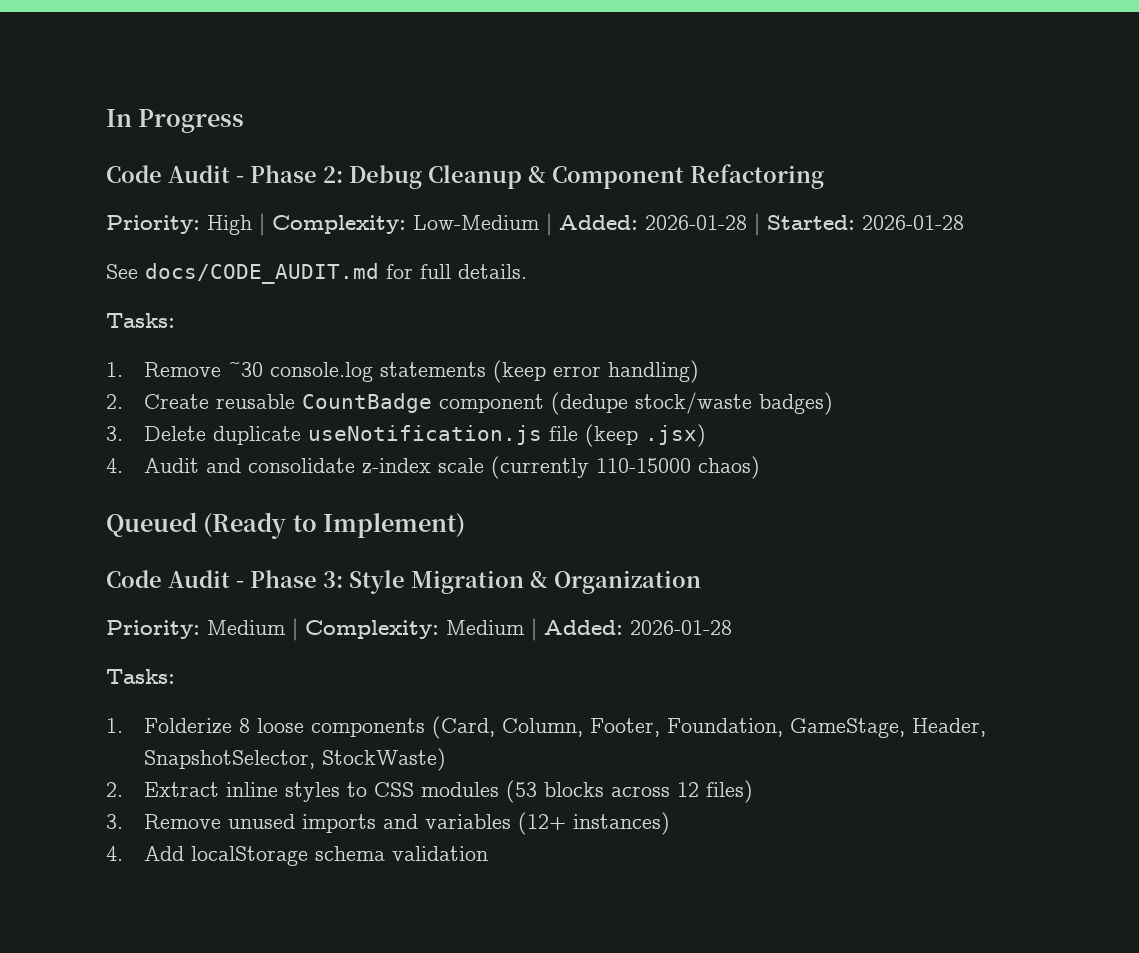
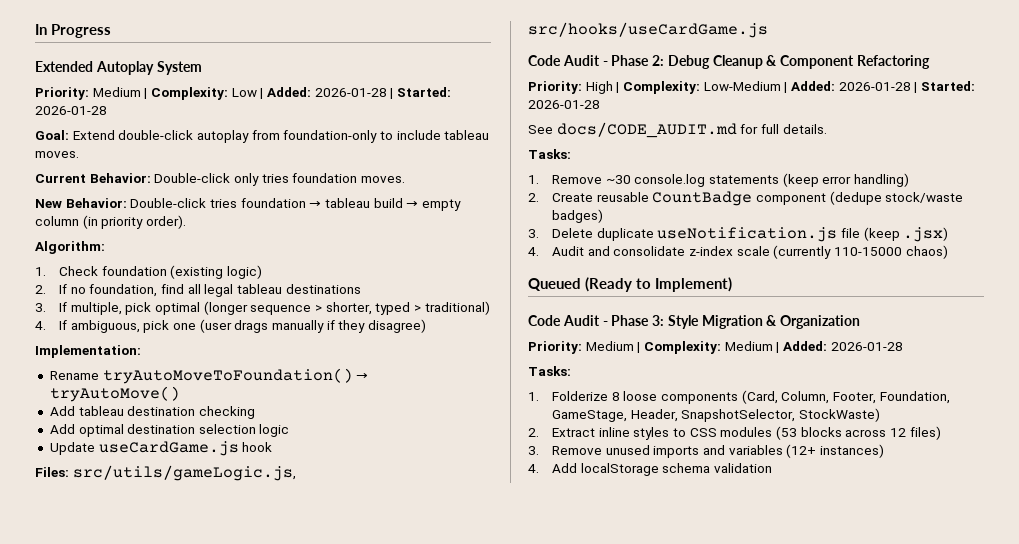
(245, 121) none -> [35,61,202,75] [35,87,451,100] [35,106,107,115] [35,130,490,143] [35,151,79,158] [35,173,405,186] [35,198,461,211] [35,215,186,229] [35,241,105,254] [35,265,263,279] [35,284,361,297] [35,301,490,315] [35,319,427,333] [35,345,141,358] [49,368,369,384] [49,386,180,402] [49,406,255,419] [49,424,290,437] [49,441,273,456] [35,465,296,481] [528,22,768,38] // Extended Autoplay System // Priority: Medium | Complexity: Low | Added: 2026-01-28 | Started: 2026-01-28 // Goal: Extend double-click autoplay from foundation-only to include tableau moves. // Current Behavior: Double-click only tries foundation moves. // New Behavior: Double-click tries foundation → tableau build → empty column (in priority order). // Algorithm: // 1. Check foundation (existing logic) // 2. If no foundation, find all legal tableau destinations // 3. If multiple, pick optimal (longer sequence > shorter, typed > traditional) // 4. If ambiguous, pick one (user drags manually if they disagree) // Implementation: // Rename tryAutoMoveToFoundation() → tryAutoMove() // Add tableau destination checking // Add optimal destination selection logic // Update useCardGame.js hook // Files: src/utils/gameLogic.js, src/hooks/useCardGame.js

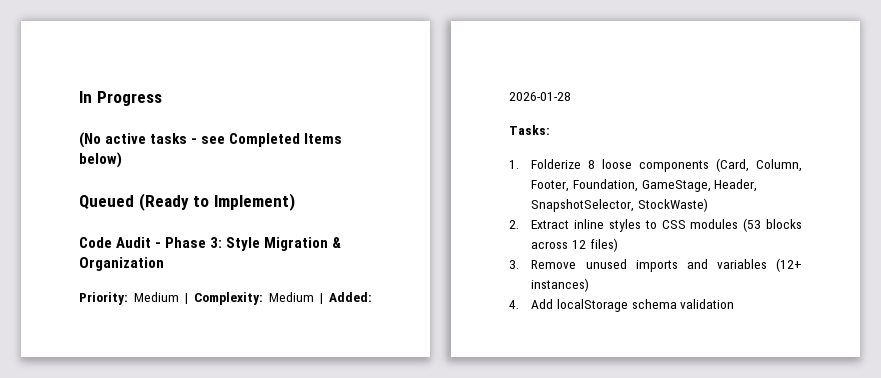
[35,61,202,75] [35,87,451,100] [35,106,107,115] [35,130,490,143] [35,151,79,158] [35,173,405,186] [35,198,461,211] [35,215,186,229] [35,241,105,254] [35,265,263,279] [35,284,361,297] [35,301,490,315] [35,319,427,333] [35,345,141,358] [49,368,369,384] [49,386,180,402] [49,406,255,419] [49,424,290,437] [49,441,273,456] [35,465,296,481] [528,22,768,38] [528,55,931,69] [528,81,975,94] [528,100,600,109] [528,122,827,138] [528,149,571,159] [528,173,910,187] [528,191,964,206] [552,209,604,223] [528,227,949,242] [528,245,948,259] Extended Autoplay System // Priority: Medium | Complexity: Low | Added: 2026-01-28 | Started: 2026-01-28 // Goal: Extend double-click autoplay from foundation-only to include tableau moves. // Current Behavior: Double-click only tries foundation moves. // New Behavior: Double-click tries foundation → tableau build → empty column (in priority order). // Algorithm: // 1. Check foundation (existing logic) // 2. If no foundation, find all legal tableau destinations // 3. If multiple, pick optimal (longer sequence > shorter, typed > traditional) // 4. If ambiguous, pick one (user drags manually if they disagree) // Implementation: // Rename tryAutoMoveToFoundation() → tryAutoMove() // Add tableau destination checking // Add optimal destination selection logic // Update useCardGame.js hook // Files: src/utils/gameLogic.js, src/hooks/useCardGame.js // Code Audit - Phase 2: Debug Cleanup & Component Refactoring // Priority: High | Complexity: Low-Medium | Added: 2026-01-28 | Started: 2026-01-28 // See docs/CODE_AUDIT.md for full details. // Tasks: // 1. Remove ~30 console.log statements (keep error handling) // 2. Create reusable CountBadge component (dedupe stock/waste badges) // 3. Delete duplicate useNotification.js file (keep .jsx) // 4. Audit and consolidate z-index scale (currently 110-15000 chaos) -> [79,132,343,148] [79,152,122,168] (No active tasks - see Completed Items below)

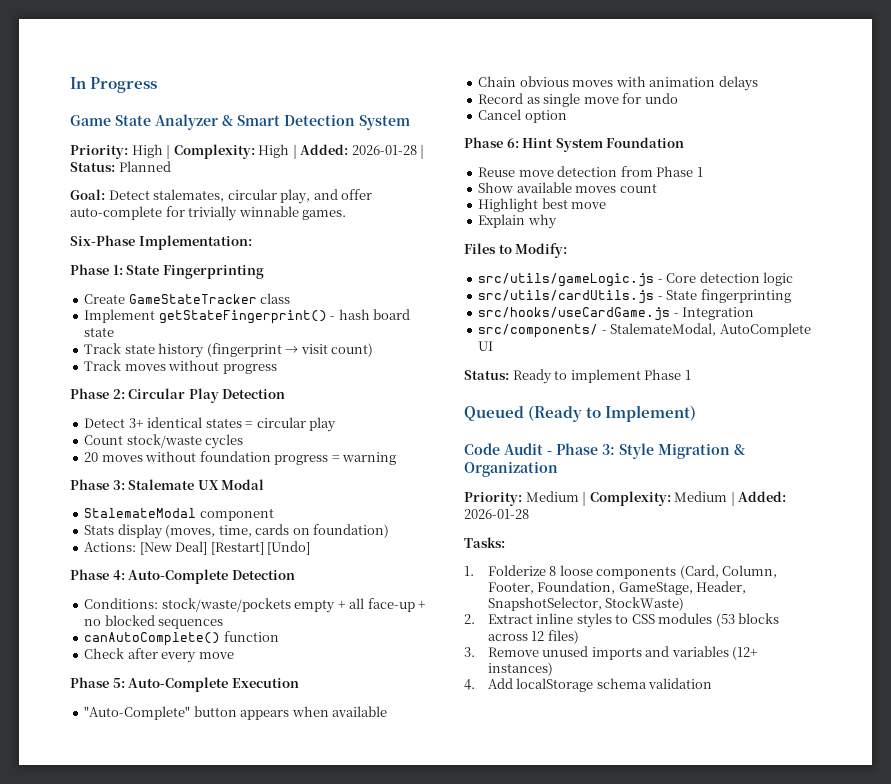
[79,132,343,148] [79,152,122,168] (No active tasks - see Completed Items below) -> [70,114,410,130] [70,144,425,159] [70,161,171,172] [70,189,373,204] [70,206,347,221] [70,235,252,250] [70,264,264,279] [84,293,291,304] [84,309,411,324] [84,327,115,337] [84,343,374,358] [84,360,277,374] [70,388,286,403] [84,417,337,432] [84,434,244,449] [84,451,397,465] [70,479,265,490] [84,508,274,521] [84,524,390,539] [84,541,311,555] [70,569,295,584] [84,598,427,613] [84,615,224,629] [84,631,279,646] [84,648,234,663] [70,677,299,692] [84,706,388,720] [478,76,758,91] [478,93,678,107] [478,109,567,123] [464,137,685,152] [478,166,703,177] [478,182,657,193] [478,198,607,212] [478,214,557,229] [464,243,568,258] [478,272,794,287] [478,289,791,304] [478,307,755,321] [478,323,811,338] [478,341,494,351] [464,369,691,384] Game State Analyzer & Smart Detection System // Priority: High | Complexity: High | Added: 2026-01-28 | Status: Planned // Goal: Detect stalemates, circular play, and offer auto-complete for trivially winnable games. // Six-Phase Implementation: // Phase 1: State Fingerprinting // Create GameStateTracker class // Implement getStateFingerprint() - hash board state // Track state history (fingerprint → visit count) // Track moves without progress // Phase 2: Circular Play Detection // Detect 3+ identical states = circular play // Count stock/waste cycles // 20 moves without foundation progress = warning // Phase 3: Stalemate UX Modal // StalemateModal component // Stats display (moves, time, cards on foundation) // Actions: [New Deal] [Restart] [Undo] // Phase 4: Auto-Complete Detection // Conditions: stock/waste/pockets empty + all face-up + no blocked sequences // canAutoComplete() function // Check after every move // Phase 5: Auto-Complete Execution // "Auto-Complete" button appears when available // Chain obvious moves with animation delays // Record as single move for undo // Cancel option // Phase 6: Hint System Foundation // Reuse move detection from Phase 1 // Show available moves count // Highlight best move // Explain why // Files to Modify: // src/utils/gameLogic.js - Core detection logic // src/utils/cardUtils.js - State fingerprinting // src/hooks/useCardGame.js - Integration // src/components/ - StalemateModal, AutoComplete UI // Status: Ready to implement Phase 1

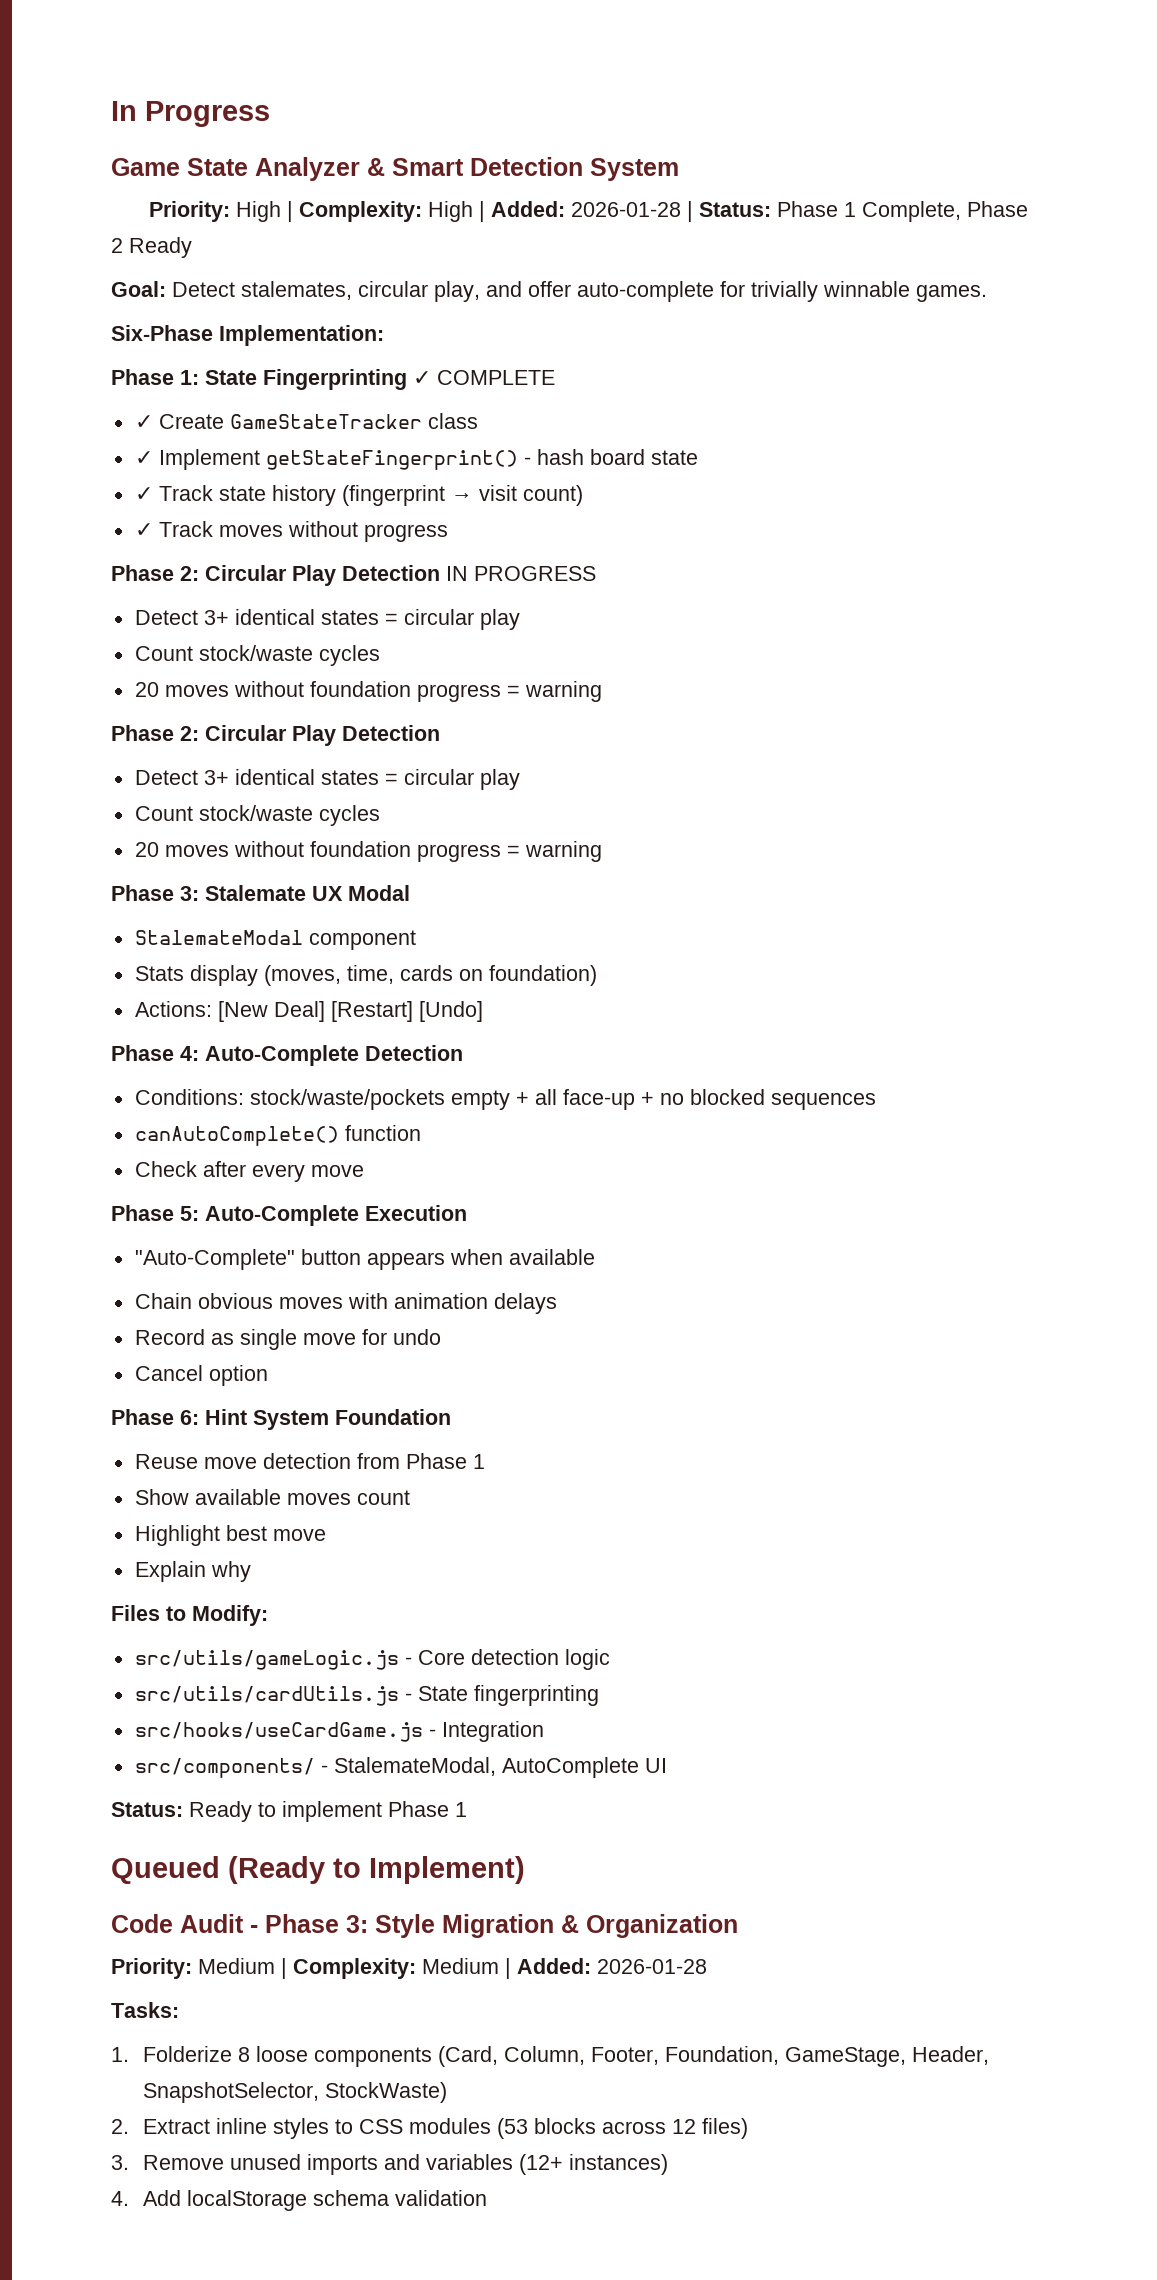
[118,161,171,172] Planned -> [777,201,1029,222] [111,237,192,258] Phase 1 Complete, Phase 2 Ready
(264, 272) // -> [413,370,555,385] [134,415,153,429] ✓ COMPLETE // ✓
(291, 298) none -> [134,451,153,465] ✓
(115, 332) none -> [134,487,153,501] ✓
(374, 350) none -> [134,523,153,537] ✓
(277, 369) none -> [111,565,596,586] [134,609,520,630] [134,645,380,666] [134,681,602,702] // Phase 2: Circular Play Detection IN PROGRESS // Detect 3+ identical states = circular play // Count stock/waste cycles // 20 moves without foundation progress = warning

